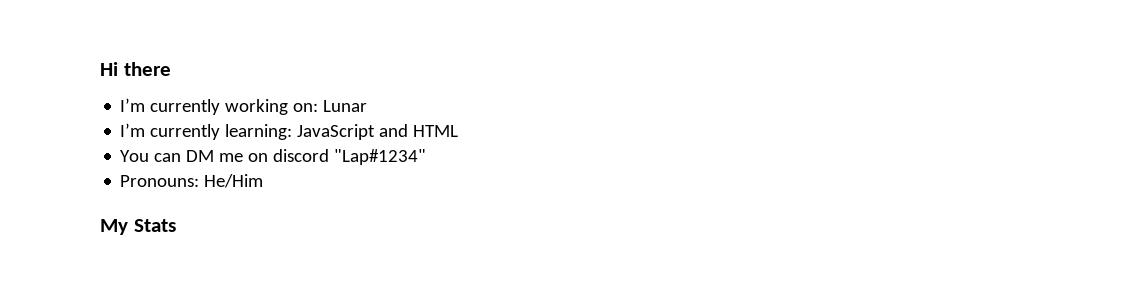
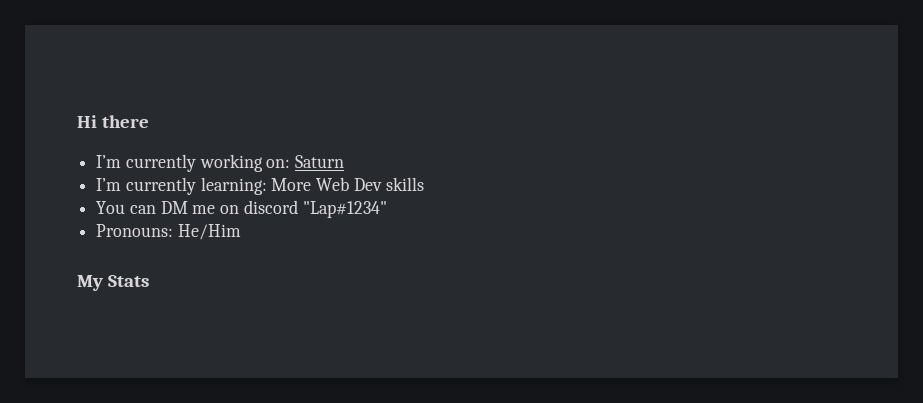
[323,100,368,112] Lunar -> [295,155,345,168] Saturn
[297,124,459,140] JavaScript and HTML -> [271,177,424,191] More Web Dev skills

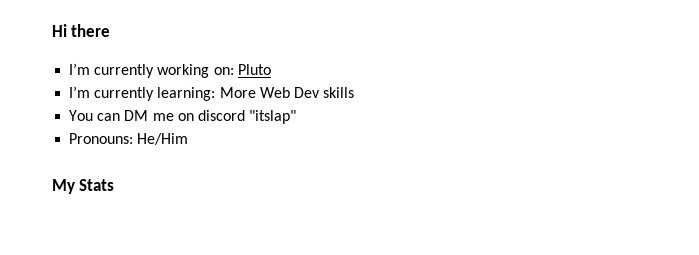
[295,155,345,168] Saturn -> [237,64,271,75] Pluto
[302,201,387,218] "Lap#1234" -> [249,110,297,124] "itslap"

